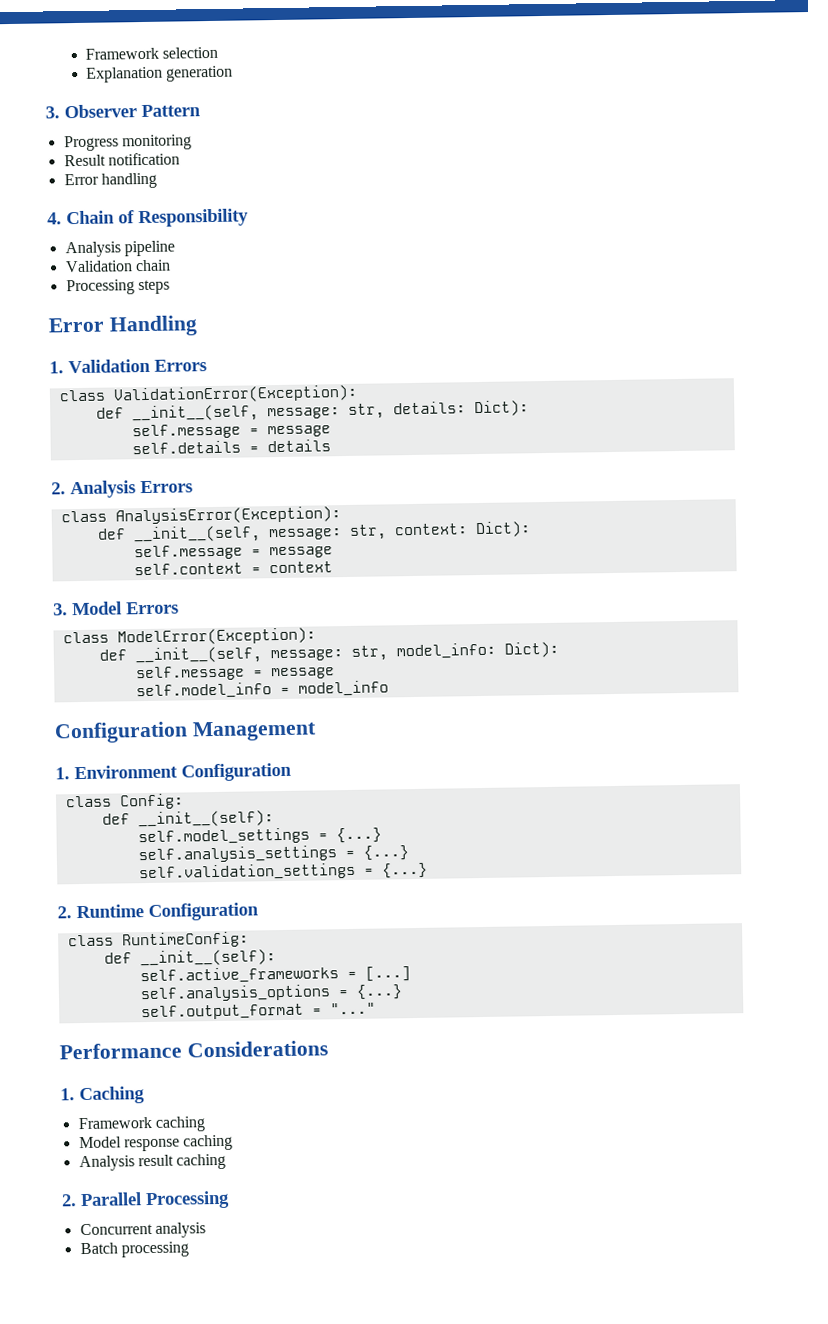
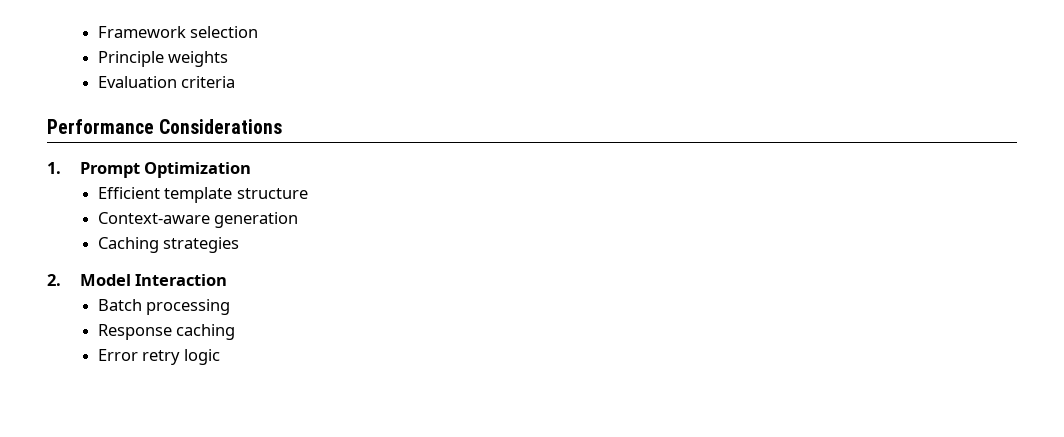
[85,65,234,83] [45,104,201,119] [63,134,192,152] [63,152,180,167] [63,172,157,189] [47,208,249,228] [64,240,175,258] [64,259,171,273] [65,279,170,296] [48,315,198,337] [49,358,207,374] [58,384,358,404] [95,400,529,423] [131,423,331,440] [131,439,331,455] [51,480,193,499] [60,506,341,525] [96,521,531,544] [133,544,333,561] [133,561,333,576] [53,601,179,616] [62,627,316,646] [98,641,559,665] [135,665,335,682] [135,680,389,700] [54,720,317,744] [55,762,292,782] [64,793,184,810] [101,810,274,828] [137,827,382,846] [137,845,409,864] [138,862,428,882] [57,902,259,922] [67,931,249,949] [103,949,276,967] [139,966,411,985] [139,984,403,1003] [140,1002,376,1021] [59,1040,328,1060] [60,1086,145,1105] [77,1116,206,1132] [78,1134,234,1152] [78,1153,227,1172] [61,1190,230,1210] [79,1222,206,1238] [79,1241,189,1258] Explanation generation // 3. Observer Pattern // Progress monitoring // Result notification // Error handling // 4. Chain of Responsibility // Analysis pipeline // Validation chain // Processing steps // Error Handling // 1. Validation Errors // class ValidationError(Exception): // def __init__(self, message: str, details: Dict): // self.message = message // self.details = details // 2. Analysis Errors // class AnalysisError(Exception): // def __init__(self, message: str, context: Dict): // self.message = message // self.context = context // 3. Model Errors // class ModelError(Exception): // def __init__(self, message: str, model_info: Dict): // self.message = message // self.model_info = model_info // Configuration Management // 1. Environment Configuration // class Config: // def __init__(self): // self.model_settings = {...} // self.analysis_settings = {...} // self.validation_settings = {...} // 2. Runtime Configuration // class RuntimeConfig: // def __init__(self): // self.active_frameworks = [...] // self.analysis_options = {...} // self.output_format = "..." // Performance Considerations // 1. Caching // Framework caching // Model response caching // Analysis result caching // 2. Parallel Processing // Concurrent analysis // Batch processing -> [98,51,229,67] [98,76,236,88] [47,119,283,134] [47,162,252,178] [98,187,308,203] [98,212,299,228] [98,237,240,253] [47,274,228,286] [98,299,231,315] [98,324,236,340] [98,349,220,365] Principle weights // Evaluation criteria // Performance Considerations // 1. Prompt Optimization // Efficient template structure // Context-aware generation // Caching strategies // 2. Model Interaction // Batch processing // Response caching // Error retry logic

